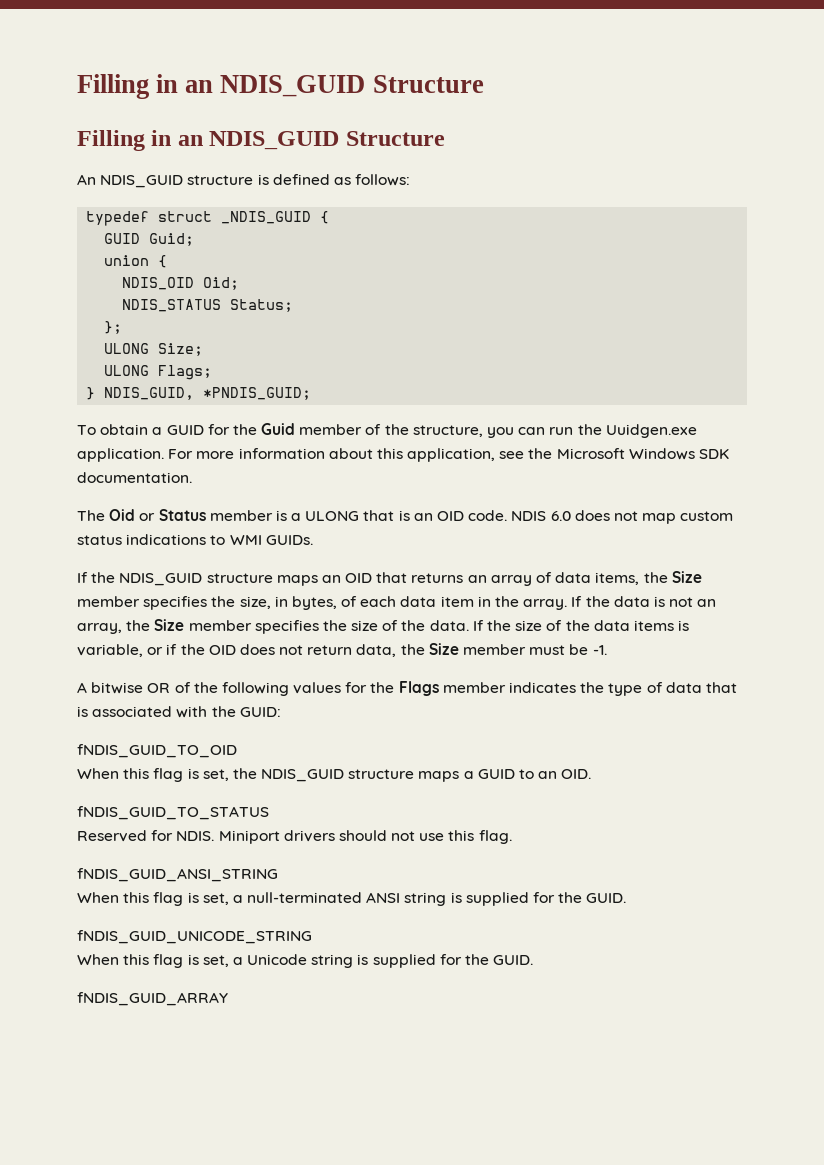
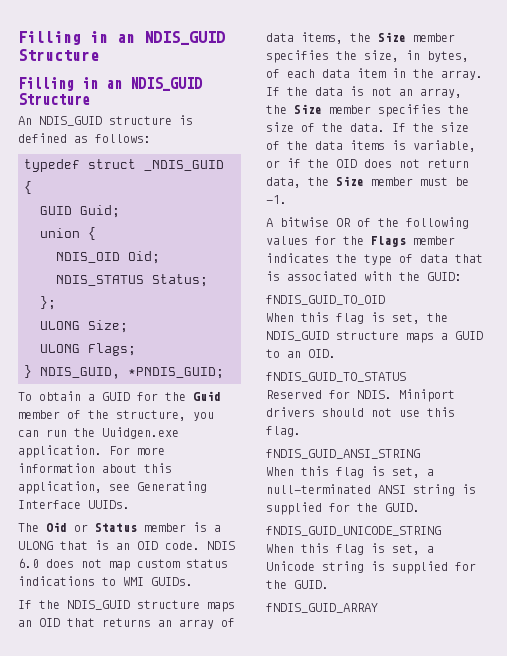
[528,448,730,460] [77,472,192,483] the Microsoft Windows SDK documentation. -> [137,481,207,493] [18,500,130,509] Generating Interface UUIDs.

